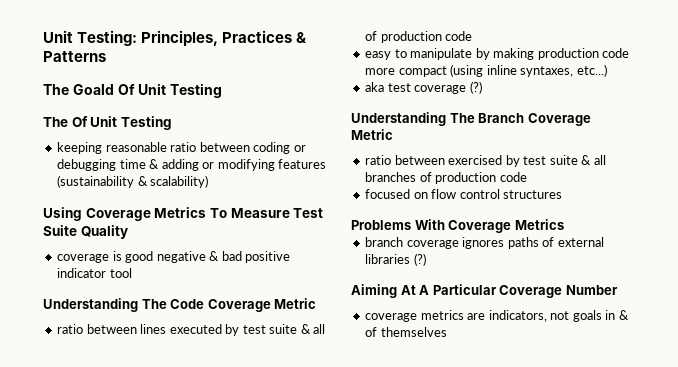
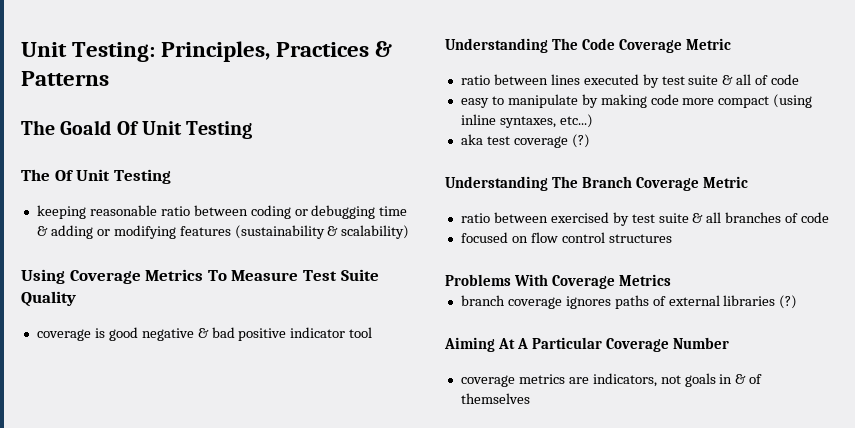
[380,31,442,43] production -> (769, 80) none
[537,48,599,60] production -> (647, 101) none
[435,172,497,184] production -> (799, 218) none

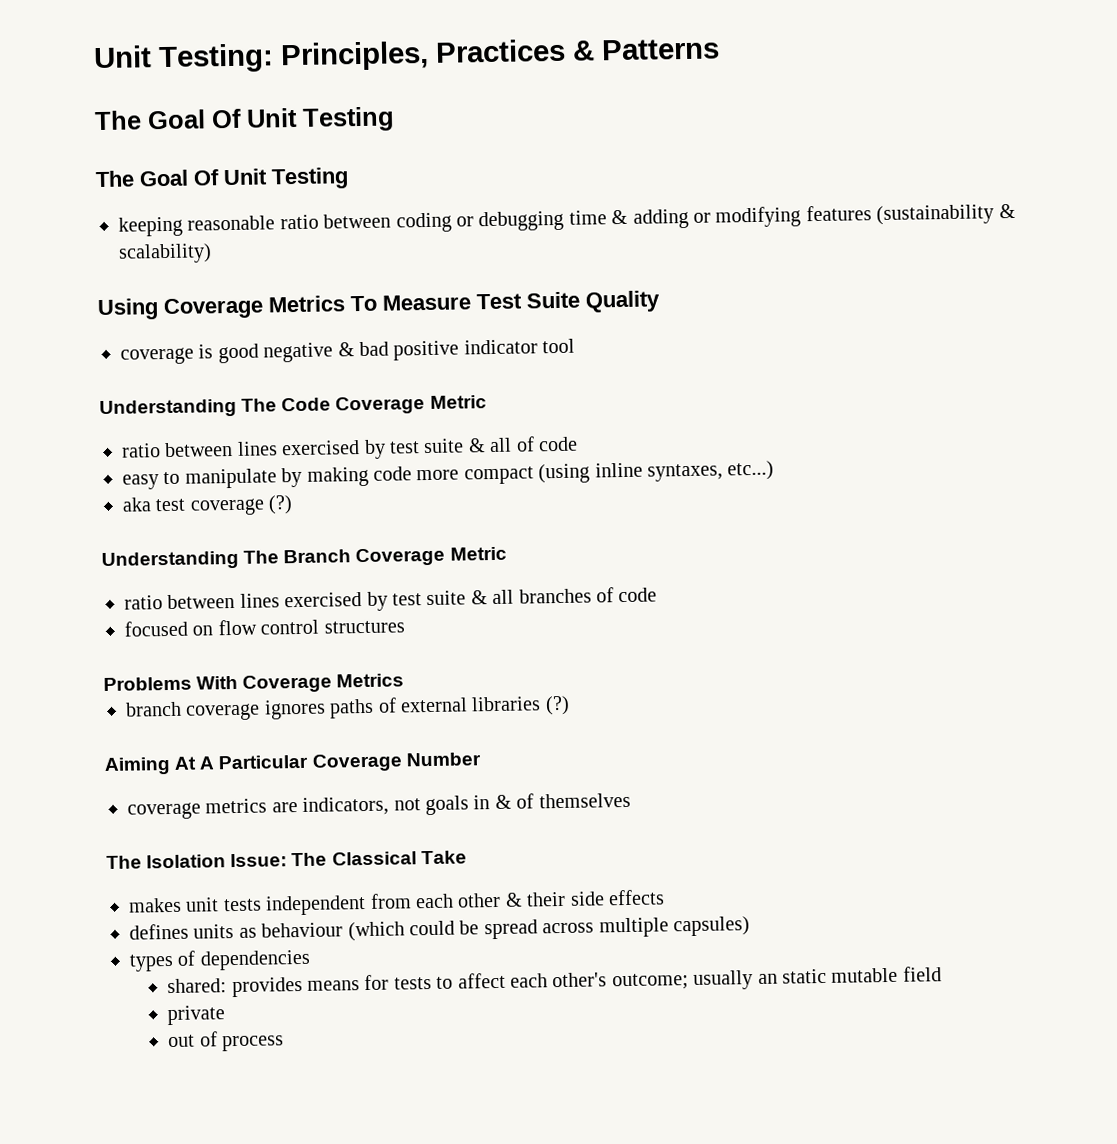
[60,120,112,135] Goald -> [147,109,206,130] Goal
(50, 175) none -> [139,169,189,187] Goal
[583,74,639,85] executed -> [281,440,361,456] exercised
(548, 217) none -> [239,593,280,608] lines
(530, 398) none -> [106,850,467,869] [128,889,665,916] [129,916,750,942] [129,949,311,972] [167,966,942,998] [167,1005,226,1026] [168,1031,284,1052] // The Isolation Issue: The Classical Take // makes unit tests independent from each other & their side effects // defines units as behaviour (which could be spread across multiple capsules) // types of dependencies // shared: provides means for tests to affect each other's outcome; usually an static mutable field // private // out of process

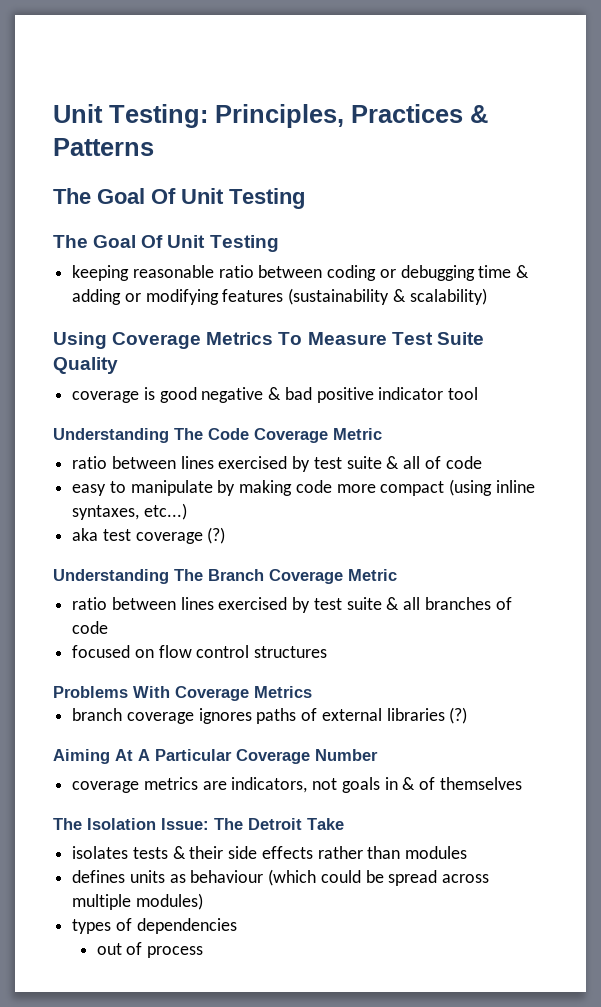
[331,851,417,866] Classical -> [248,818,302,830] Detroit
[128,892,502,916] makes unit tests independent from each other -> [72,846,168,859] isolates tests
(665, 897) none -> [317,846,468,859] rather than modules
[672,916,750,937] capsules) -> [135,893,203,910] modules)
[167,966,942,998] [167,1005,226,1026] // shared: provides means for tests to affect each other's outcome; usually an static mutable field // private -> (237, 926) none

